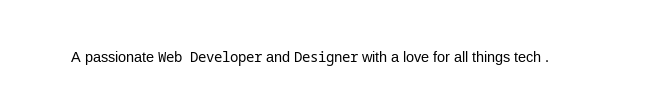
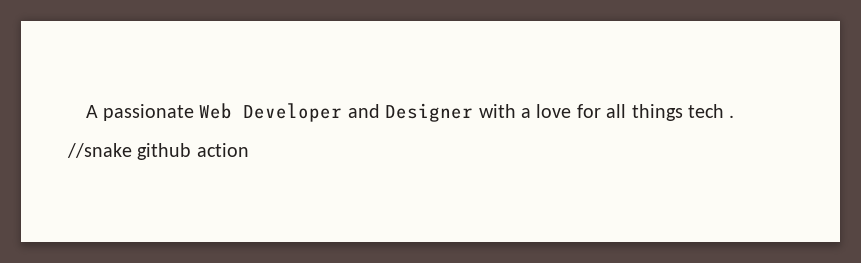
(549, 61) none -> [67,143,249,160] // //snake github action

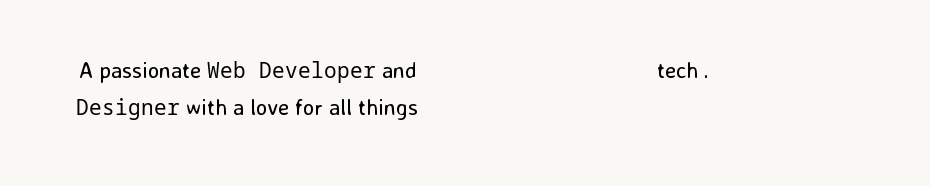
[67,143,249,160] // //snake github action -> (709, 76) none

